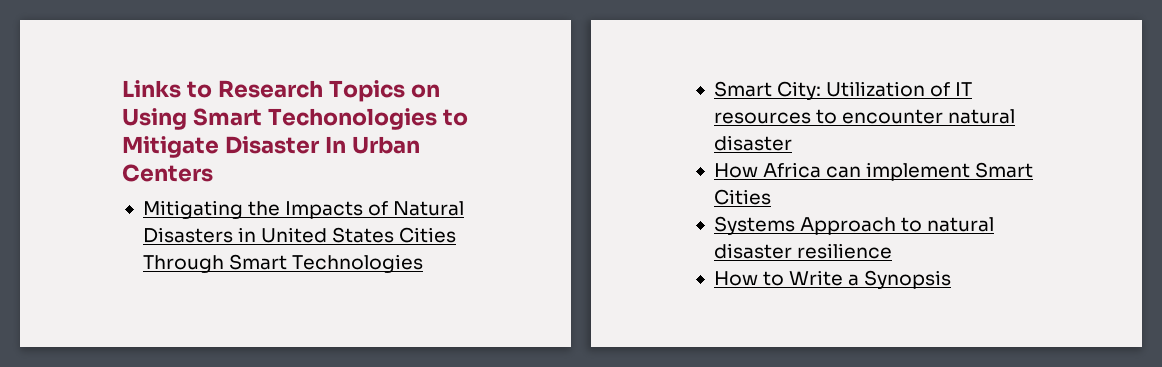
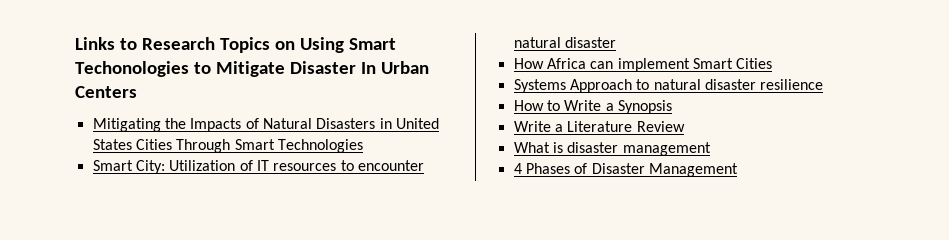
(952, 279) none -> [513,121,685,132] [513,142,711,156] [513,163,738,177] // Write a Literature Review // What is disaster management // 4 Phases of Disaster Management

